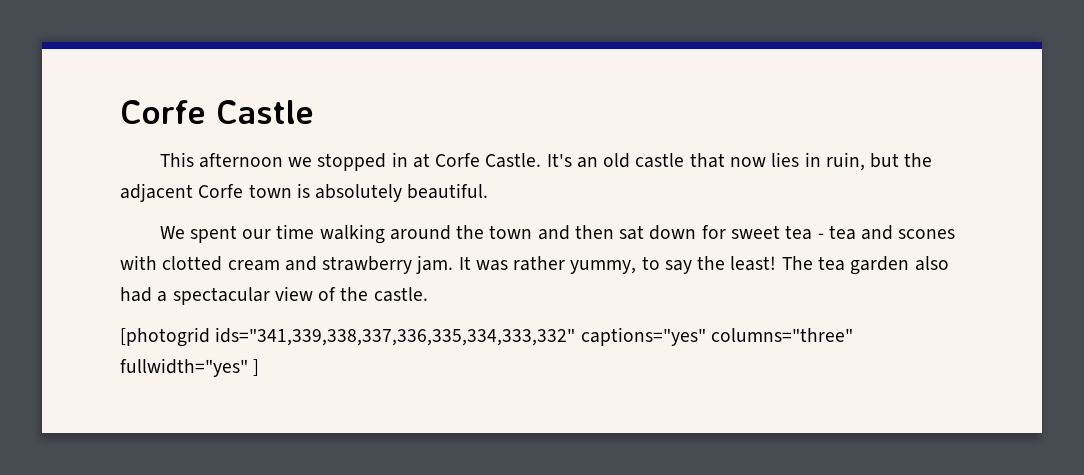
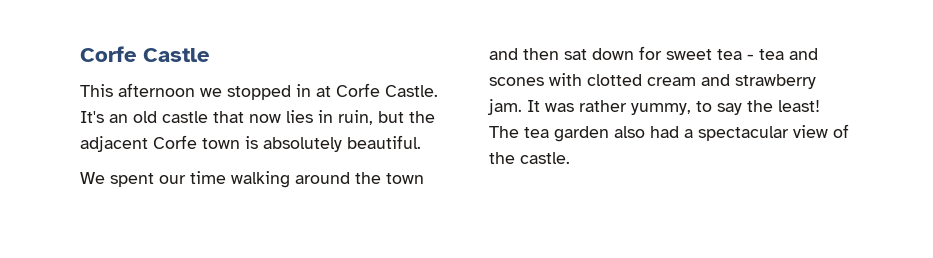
[120,327,853,347] [120,358,260,377] // [photogrid ids="341,339,338,337,336,335,334,333,332" captions="yes" columns="three" fullwidth="yes" ] -> (570, 158) none

